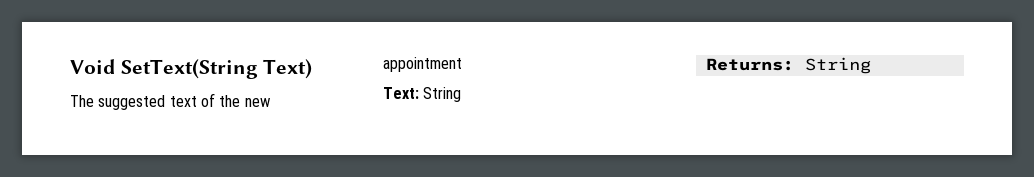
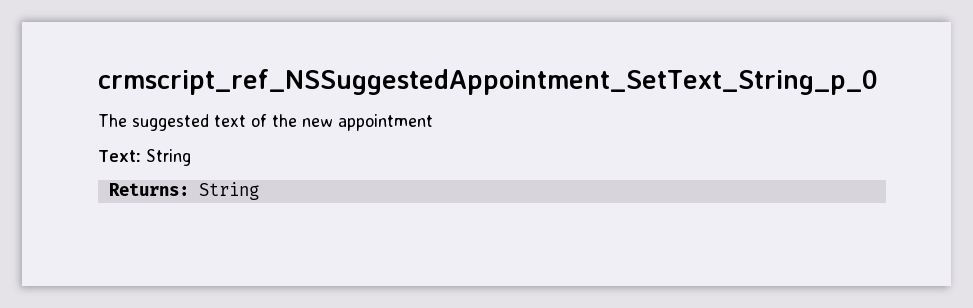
[70,59,313,79] Void SetText(String Text) -> [98,69,878,95] crmscript_ref_NSSuggestedAppointment_SetText_String_p_0

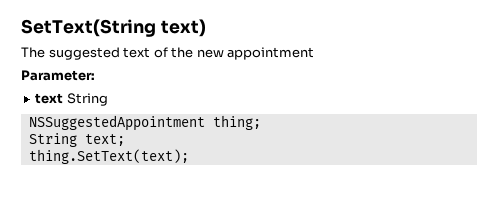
[98,69,878,95] crmscript_ref_NSSuggestedAppointment_SetText_String_p_0 -> [21,19,206,37] SetText(String text)
[98,150,141,162] Text: -> [21,70,95,81] [35,93,64,104] Parameter: // text
[108,182,259,200] Returns: String -> [28,115,261,131] [28,133,125,147] [28,149,189,164] NSSuggestedAppointment thing; // String text; // thing.SetText(text);

